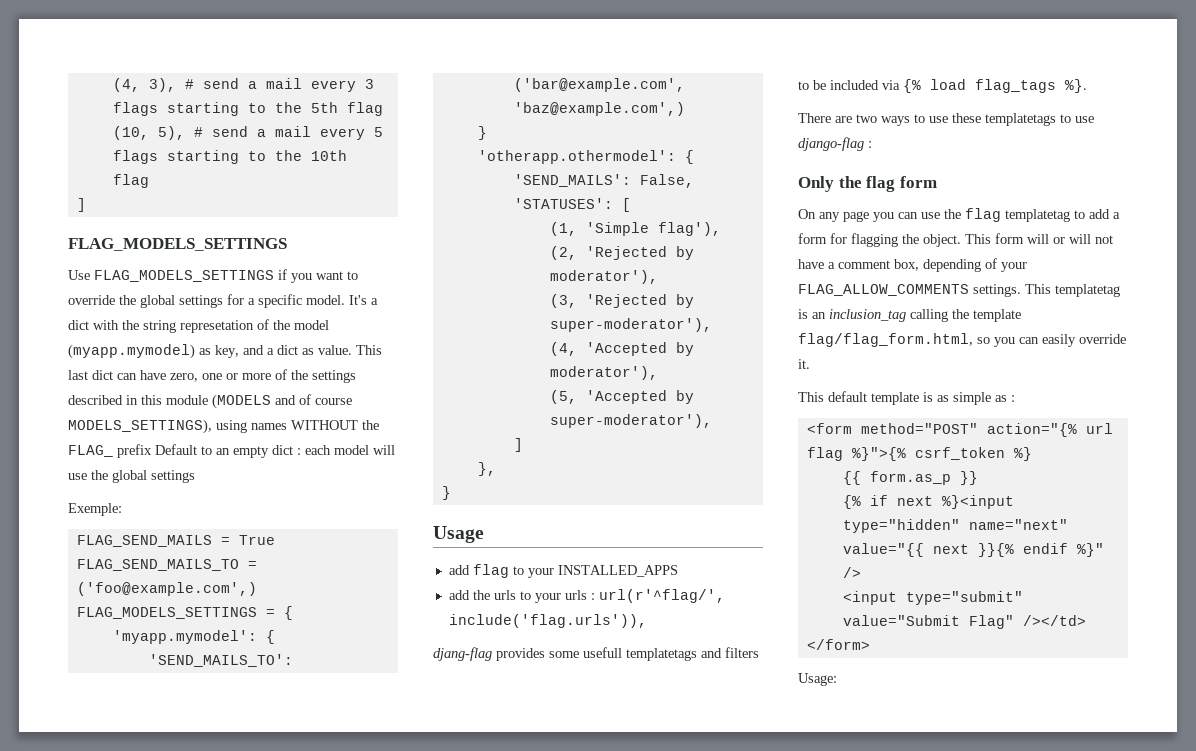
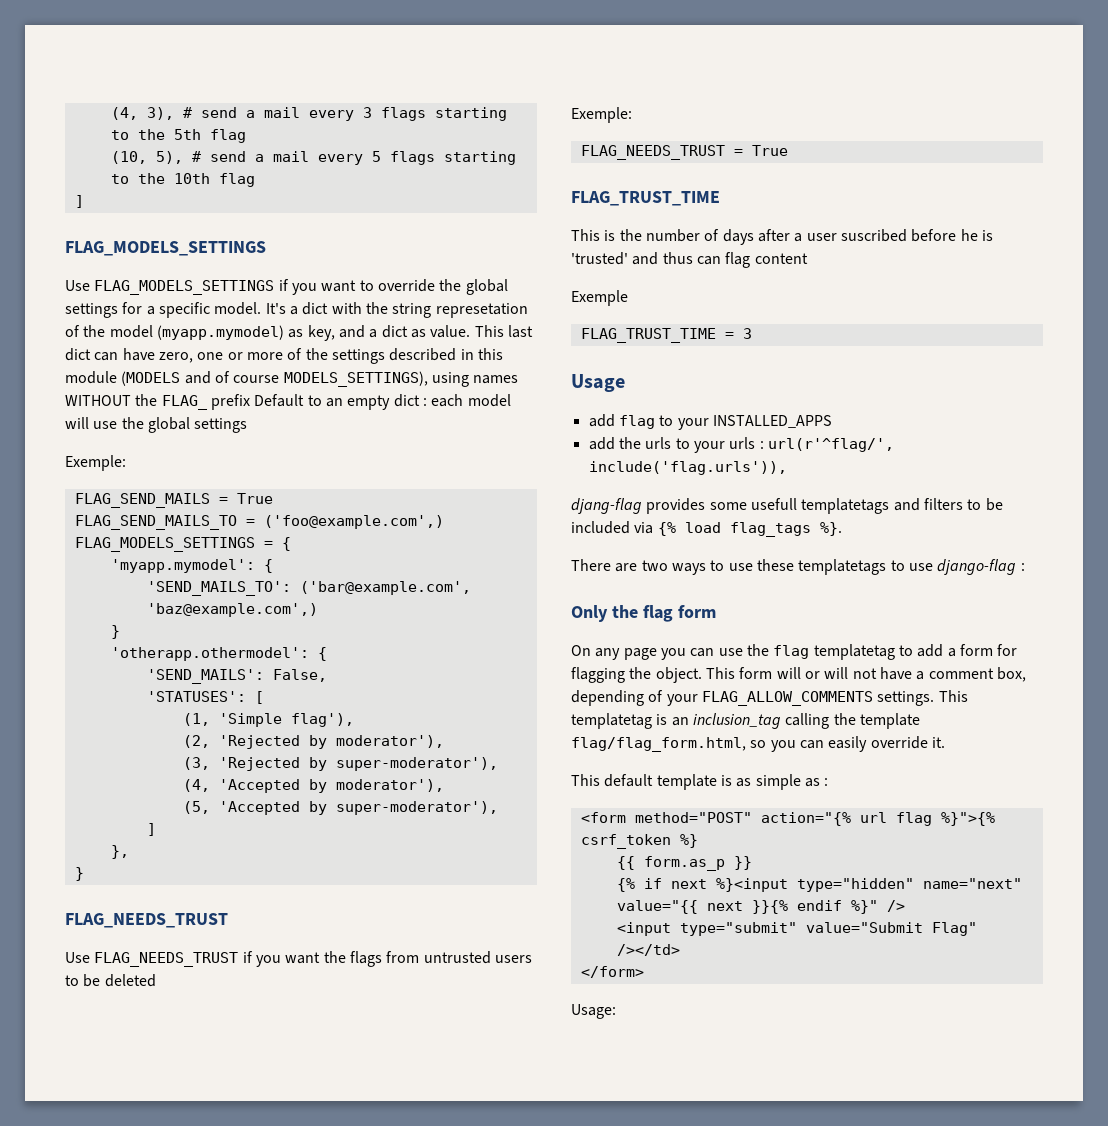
(451, 493) none -> [65,913,228,928] [65,951,532,967] [65,974,156,987] [571,107,632,123] [580,145,788,160] [571,191,720,206] [571,229,993,245] [571,252,808,268] [571,290,628,306] [580,328,752,343] // FLAG_NEEDS_TRUST // Use FLAG_NEEDS_TRUST if you want the flags from untrusted users to be deleted // Exemple: // FLAG_NEEDS_TRUST = True // FLAG_TRUST_TIME // This is the number of days after a user suscribed before he is 'trusted' and thus can flag content // Exemple // FLAG_TRUST_TIME = 3

